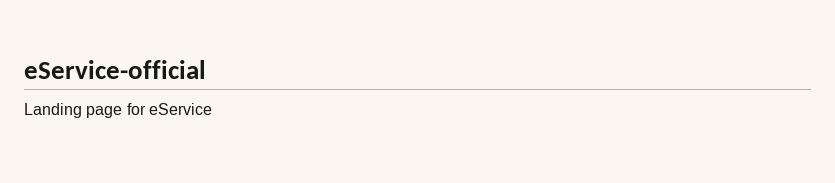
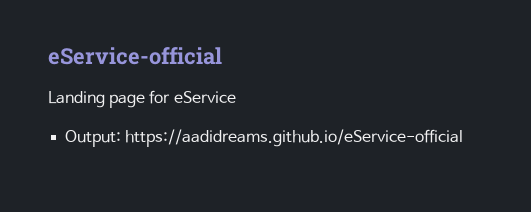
(212, 109) none -> [65,129,464,147] // Output: https://aadidreams.github.io/eService-official

